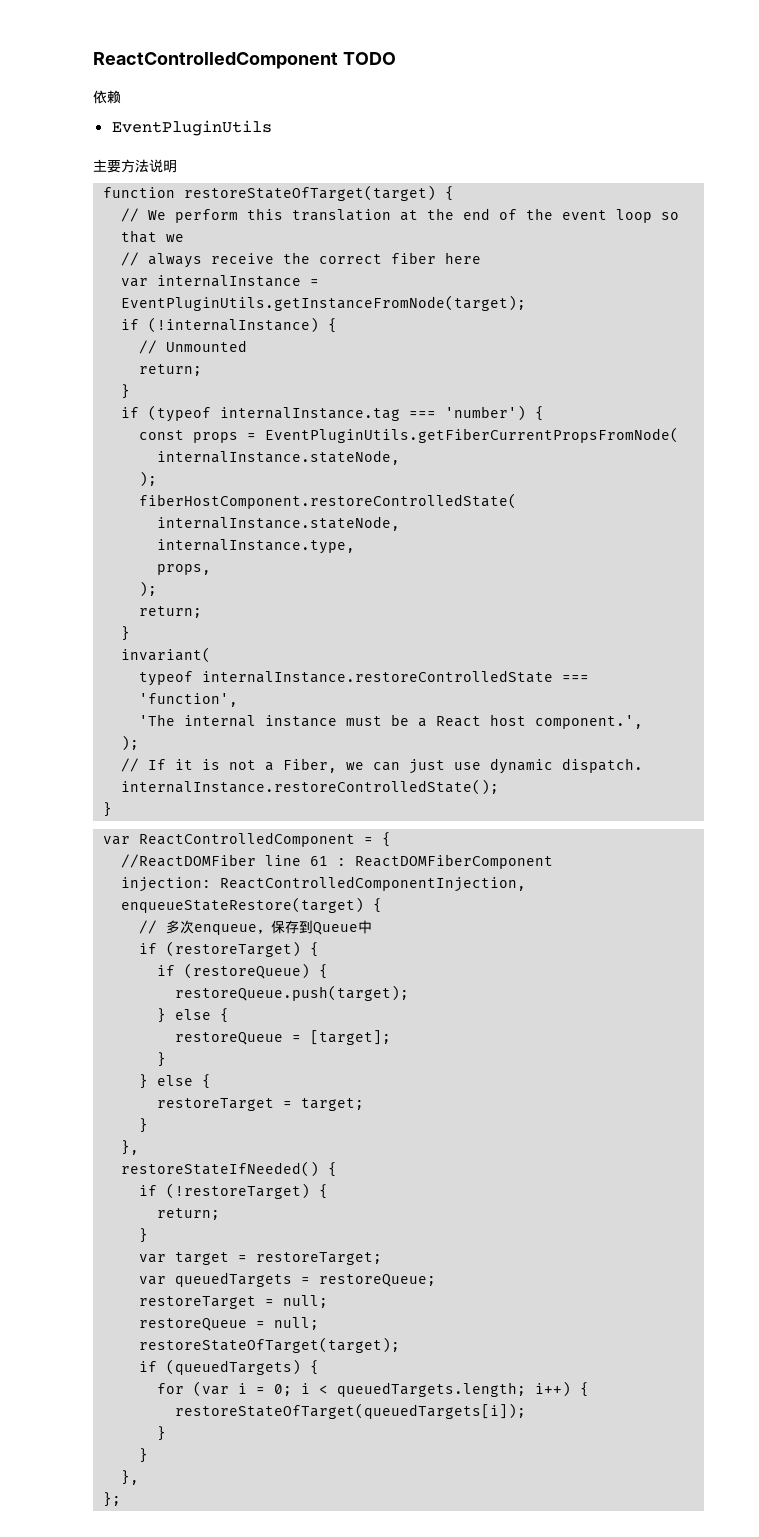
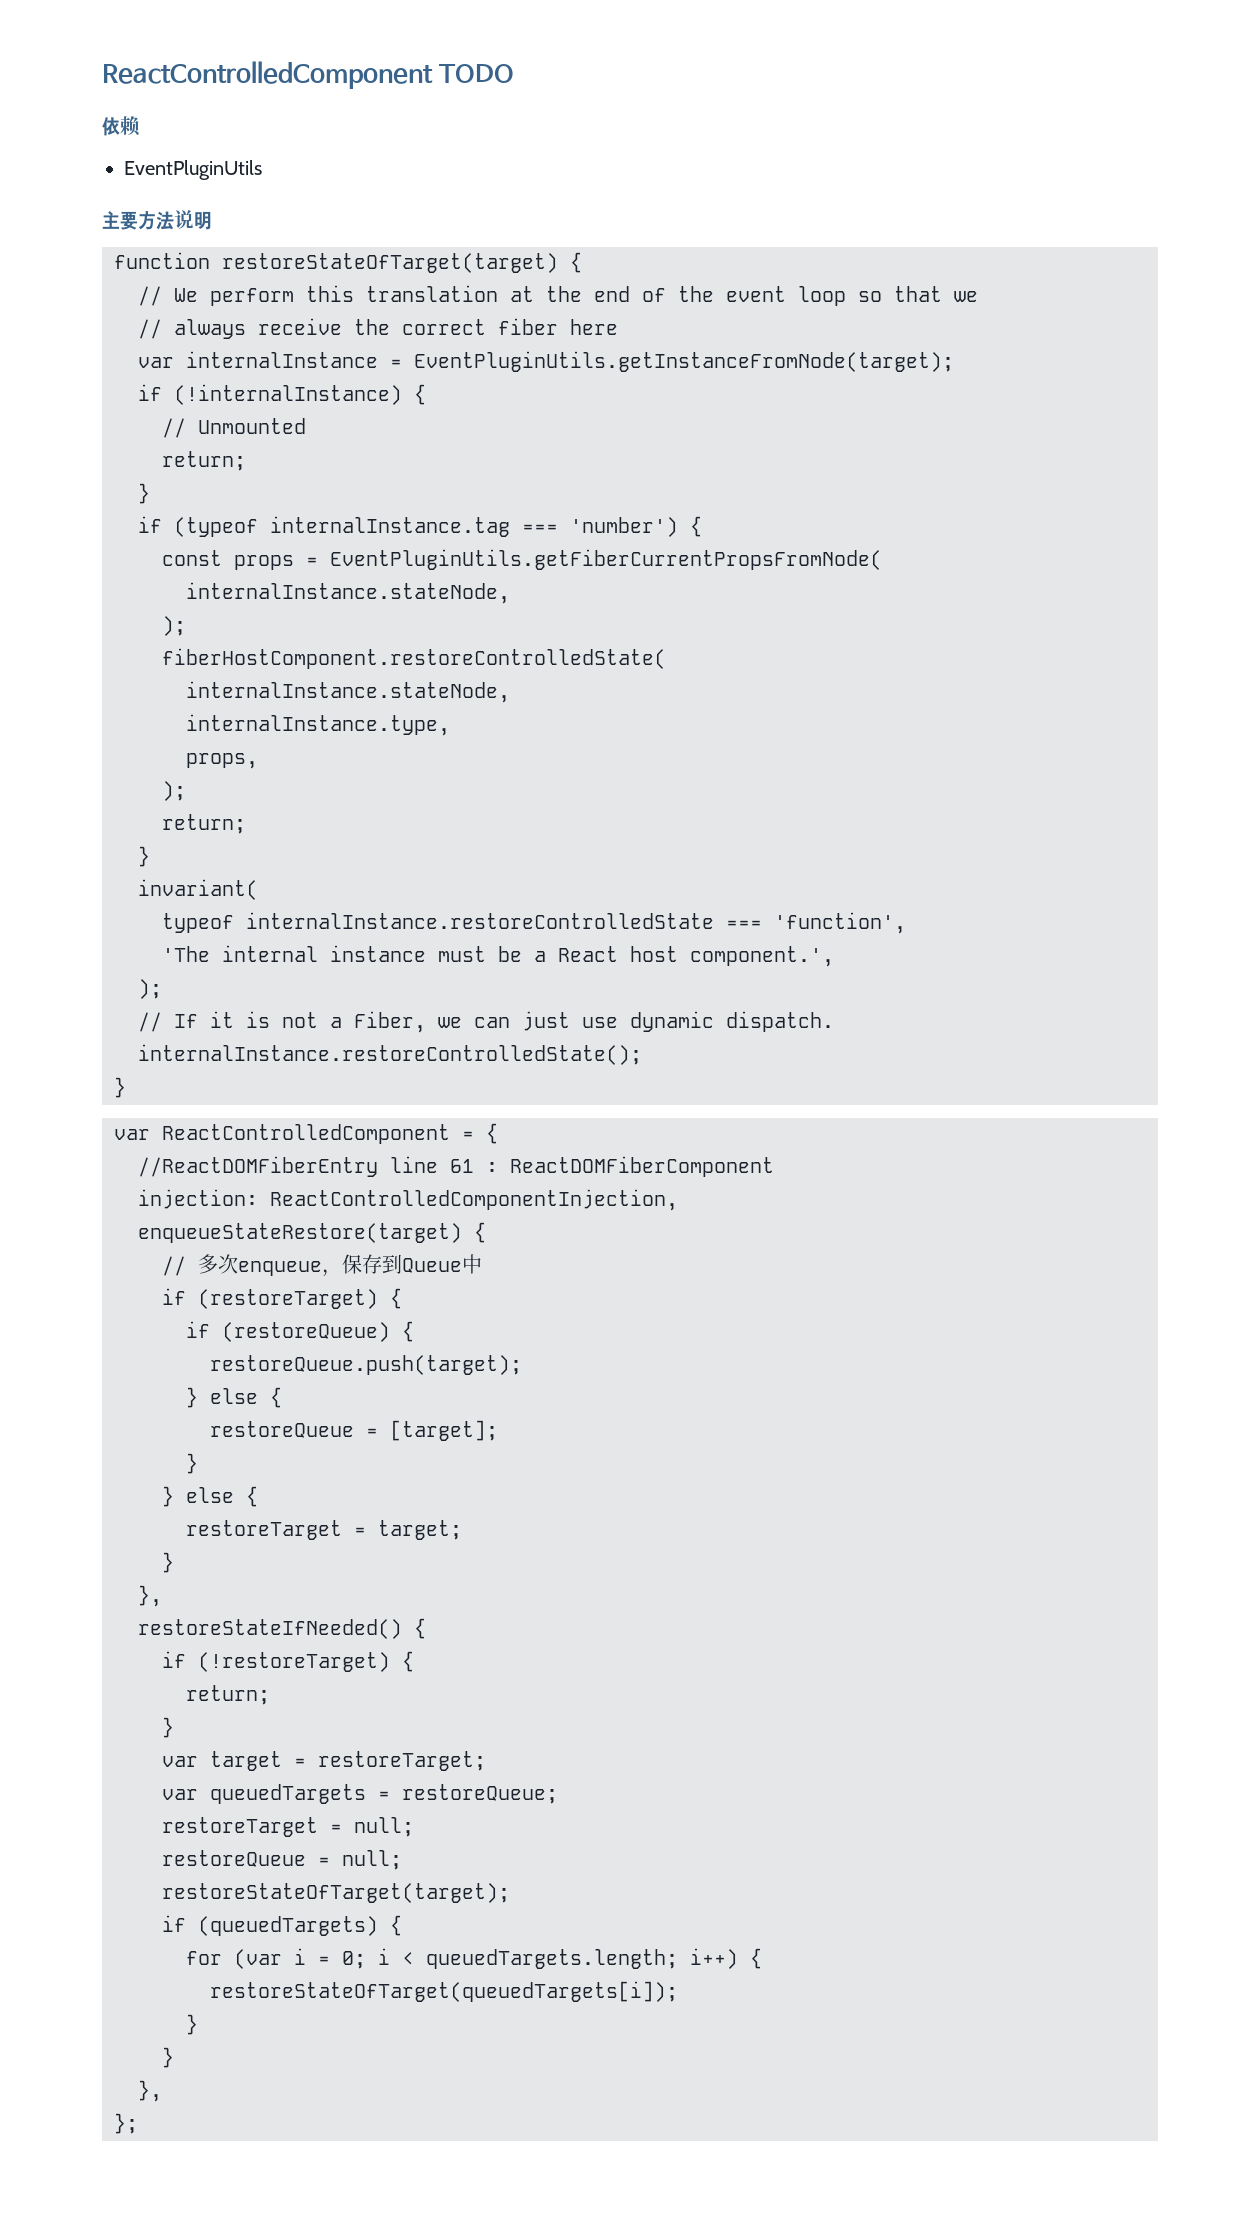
[121,854,257,868] //ReactDOMFiber -> [138,1156,378,1177] //ReactDOMFiberEntry

